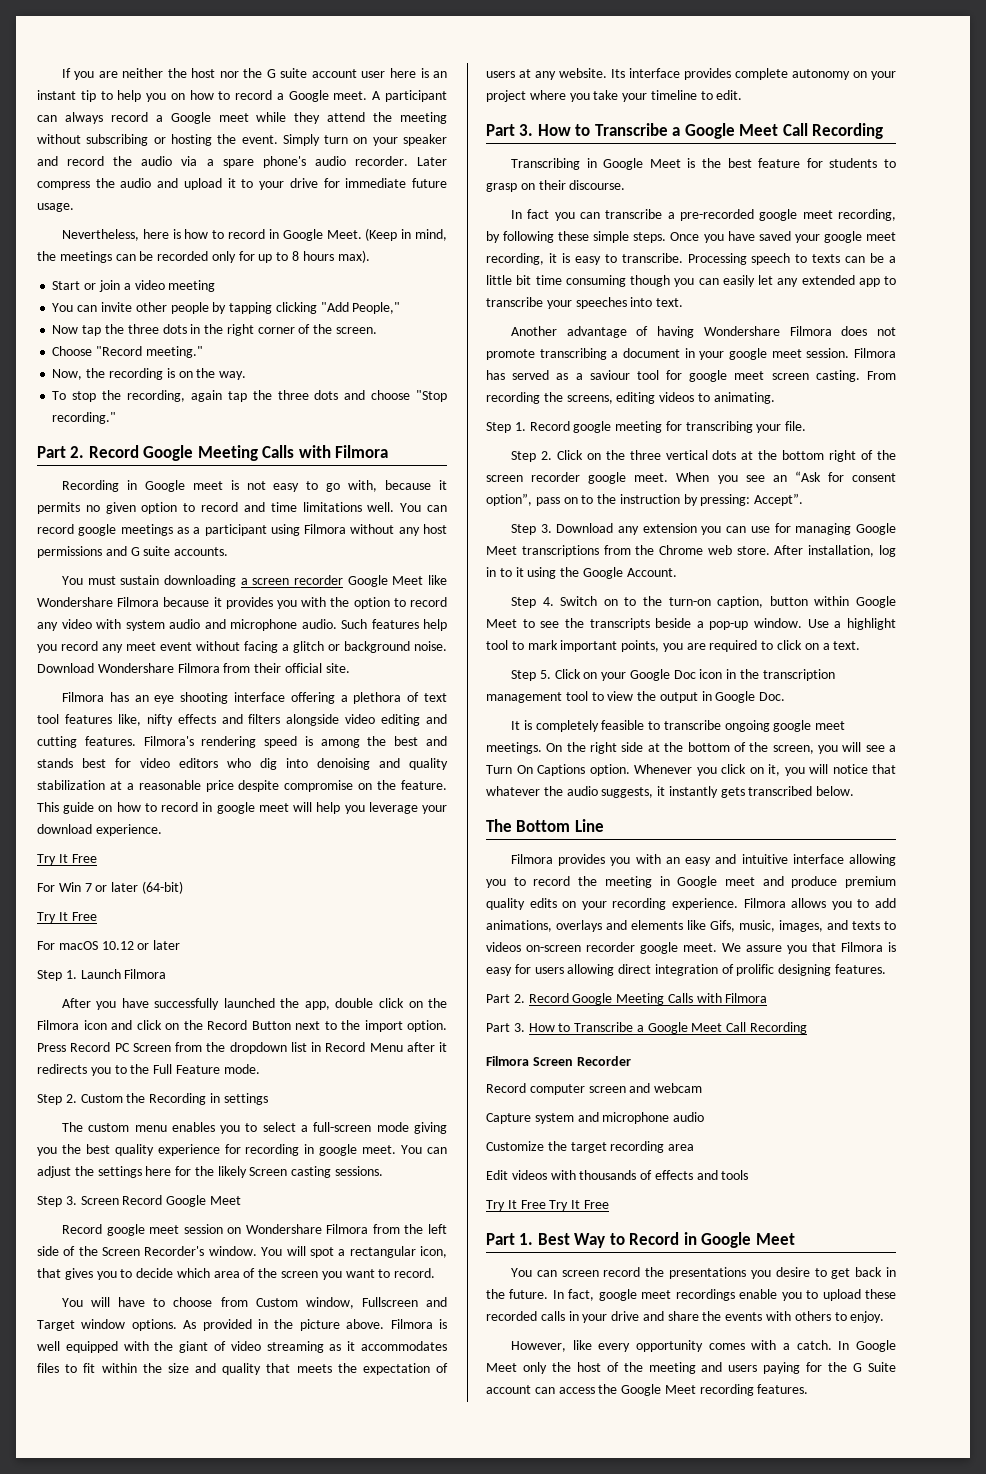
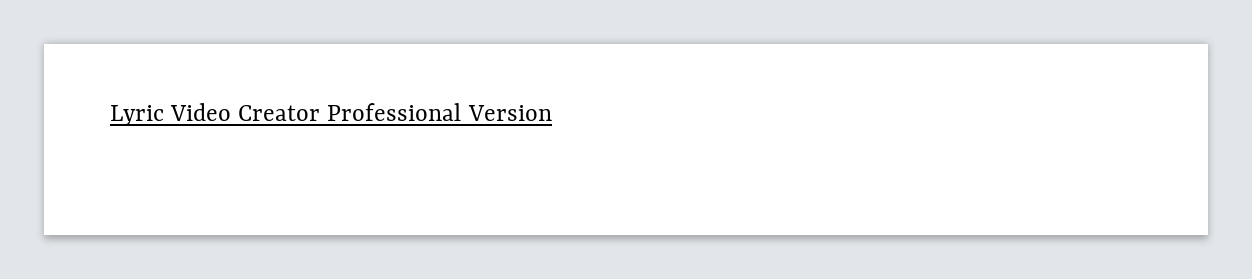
[61,68,447,80] [37,90,448,102] [37,112,447,124] [37,134,448,146] [37,156,447,168] [37,178,447,190] [37,203,74,212] [61,228,447,241] [37,250,370,263] [52,280,216,292] [52,302,401,314] [52,324,377,336] [52,346,203,358] [52,368,247,380] [52,390,447,402] [52,412,117,424] [37,445,389,461] [61,480,447,492] [37,502,447,514] [37,524,448,536] [37,546,229,558] [61,575,447,587] [37,597,447,609] [37,619,447,631] [37,641,447,653] [37,663,350,673] [61,692,448,704] [37,714,447,726] [37,736,447,748] [37,758,448,770] [37,780,448,792] [37,802,447,814] [37,824,162,836] [37,854,97,865] [37,881,183,894] [37,912,97,923] [37,940,181,950] [37,969,167,981] [61,998,447,1010] [37,1020,447,1032] [37,1042,447,1054] [37,1064,260,1076] [37,1093,268,1105] [61,1122,448,1134] [37,1144,447,1156] [37,1166,384,1178] [37,1195,241,1207] [61,1224,448,1236] [37,1246,448,1258] [37,1268,436,1280] [61,1297,448,1309] [37,1319,447,1331] [37,1341,448,1353] [37,1363,449,1375] [486,68,896,80] [486,90,743,102] [486,123,884,139] [510,158,896,170] [486,180,626,192] [510,209,896,221] [486,231,896,243] [486,253,897,265] [486,275,896,287] [486,297,684,309] [510,326,896,338] [486,348,896,360] [486,370,896,382] [486,392,775,404] [486,421,807,433] [510,450,896,462] [486,471,896,484] [486,493,804,506] [510,523,896,535] [486,545,896,557] [486,567,677,579] [510,596,896,608] [486,618,896,630] [486,640,861,652] [510,669,835,681] [486,691,786,703] [510,720,846,732] [486,742,896,754] [486,764,896,776] [486,786,855,798] [486,819,604,832] [510,854,896,866] [486,876,896,888] [486,898,896,910] [486,920,896,932] [486,942,896,954] [486,964,887,976] [486,993,768,1005] [486,1022,808,1034] [486,1056,631,1066] [486,1083,703,1095] [486,1112,705,1124] [486,1141,695,1153] [486,1170,749,1180] [486,1200,609,1211] [486,1232,795,1248] [510,1267,896,1279] [486,1289,896,1301] [486,1311,885,1323] [510,1340,896,1352] [486,1362,896,1374] [486,1384,809,1396] If you are neither the host nor the G suite account user here is an instant tip to help you on how to record a Google meet. A participant can always record a Google meet while they attend the meeting without subscribing or hosting the event. Simply turn on your speaker and record the audio via a spare phone's audio recorder. Later compress the audio and upload it to your drive for immediate future usage. // Nevertheless, here is how to record in Google Meet. (Keep in mind, the meetings can be recorded only for up to 8 hours max). // Start or join a video meeting // You can invite other people by tapping clicking "Add People," // Now tap the three dots in the right corner of the screen. // Choose "Record meeting." // Now, the recording is on the way. // To stop the recording, again tap the three dots and choose "Stop recording." // Part 2. Record Google Meeting Calls with Filmora // Recording in Google meet is not easy to go with, because it permits no given option to record and time limitations well. You can record google meetings as a participant using Filmora without any host permissions and G suite accounts. // You must sustain downloading a screen recorder Google Meet like Wondershare Filmora because it provides you with the option to record any video with system audio and microphone audio. Such features help you record any meet event without facing a glitch or background noise. Download Wondershare Filmora from their official site. // Filmora has an eye shooting interface offering a plethora of text tool features like, nifty effects and filters alongside video editing and cutting features. Filmora's rendering speed is among the best and stands best for video editors who dig into denoising and quality stabilization at a reasonable price despite compromise on the feature. This guide on how to record in google meet will help you leverage your download experience. // Try It Free // For Win 7 or later (64-bit) // Try It Free // For macOS 10.12 or later // Step 1. Launch Filmora // After you have successfully launched the app, double click on the Filmora icon and click on the Record Button next to the import option. Press Record PC Screen from the dropdown list in Record Menu after it redirects you to the Full Feature mode. // Step 2. Custom the Recording in settings // The custom menu enables you to select a full-screen mode giving you the best quality experience for recording in google meet. You can adjust the settings here for the likely Screen casting sessions. // Step 3. Screen Record Google Meet // Record google meet session on Wondershare Filmora from the left side of the Screen Recorder's window. You will spot a rectangular icon, that gives you to decide which area of the screen you want to record. // You will have to choose from Custom window, Fullscreen and Target window options. As provided in the picture above. Filmora is well equipped with the giant of video streaming as it accommodates files to fit within the size and quality that meets the expectation of users at any website. Its interface provides complete autonomy on your project where you take your timeline to edit. // Part 3. How to Transcribe a Google Meet Call Recording // Transcribing in Google Meet is the best feature for students to grasp on their discourse. // In fact you can transcribe a pre-recorded google meet recording, by following these simple steps. Once you have saved your google meet recording, it is easy to transcribe. Processing speech to texts can be a little bit time consuming though you can easily let any extended app to transcribe your speeches into text. // Another advantage of having Wondershare Filmora does not promote transcribing a document in your google meet session. Filmora has served as a saviour tool for google meet screen casting. From recording the screens, editing videos to animating. // Step 1. Record google meeting for transcribing your file. // Step 2. Click on the three vertical dots at the bottom right of the screen recorder google meet. When you see an “Ask for consent option”, pass on to the instruction by pressing: Accept”. // Step 3. Download any extension you can use for managing Google Meet transcriptions from the Chrome web store. After installation, log in to it using the Google Account. // Step 4. Switch on to the turn-on caption, button within Google Meet to see the transcripts beside a pop-up window. Use a highlight tool to mark important points, you are required to click on a text. // Step 5. Click on your Google Doc icon in the transcription management tool to view the output in Google Doc. // It is completely feasible to transcribe ongoing google meet meetings. On the right side at the bottom of the screen, you will see a Turn On Captions option. Whenever you click on it, you will notice that whatever the audio suggests, it instantly gets transcribed below. // The Bottom Line // Filmora provides you with an easy and intuitive interface allowing you to record the meeting in Google meet and produce premium quality edits on your recording experience. Filmora allows you to add animations, overlays and elements like Gifs, music, images, and texts to videos on-screen recorder google meet. We assure you that Filmora is easy for users allowing direct integration of prolific designing features. // Part 2. Record Google Meeting Calls with Filmora // Part 3. How to Transcribe a Google Meet Call Recording // Filmora Screen Recorder // Record computer screen and webcam // Capture system and microphone audio // Customize the target recording area // Edit videos with thousands of effects and tools // Try It Free Try It Free // Part 1. Best Way to Record in Google Meet // You can screen record the presentations you desire to get back in the future. In fact, google meet recordings enable you to upload these recorded calls in your drive and share the events with others to enjoy. // However, like every opportunity comes with a catch. In Google Meet only the host of the meeting and users paying for the G Suite account can access the Google Meet recording features. -> [110,103,552,126] Lyric Video Creator Professional Version

